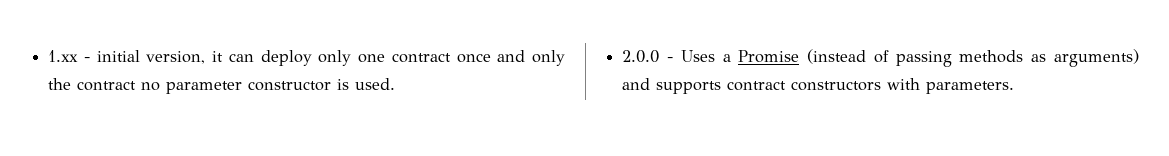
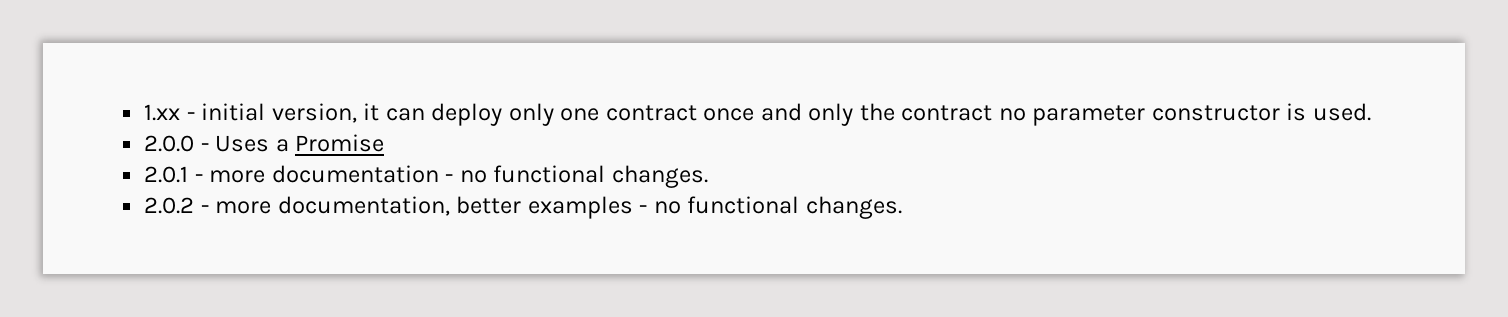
[807,49,1139,67] [622,78,1015,94] (instead of passing methods as arguments) and supports contract constructors with parameters. -> [144,165,708,188] [144,196,902,219] // 2.0.1 - more documentation - no functional changes. // 2.0.2 - more documentation, better examples - no functional changes.

